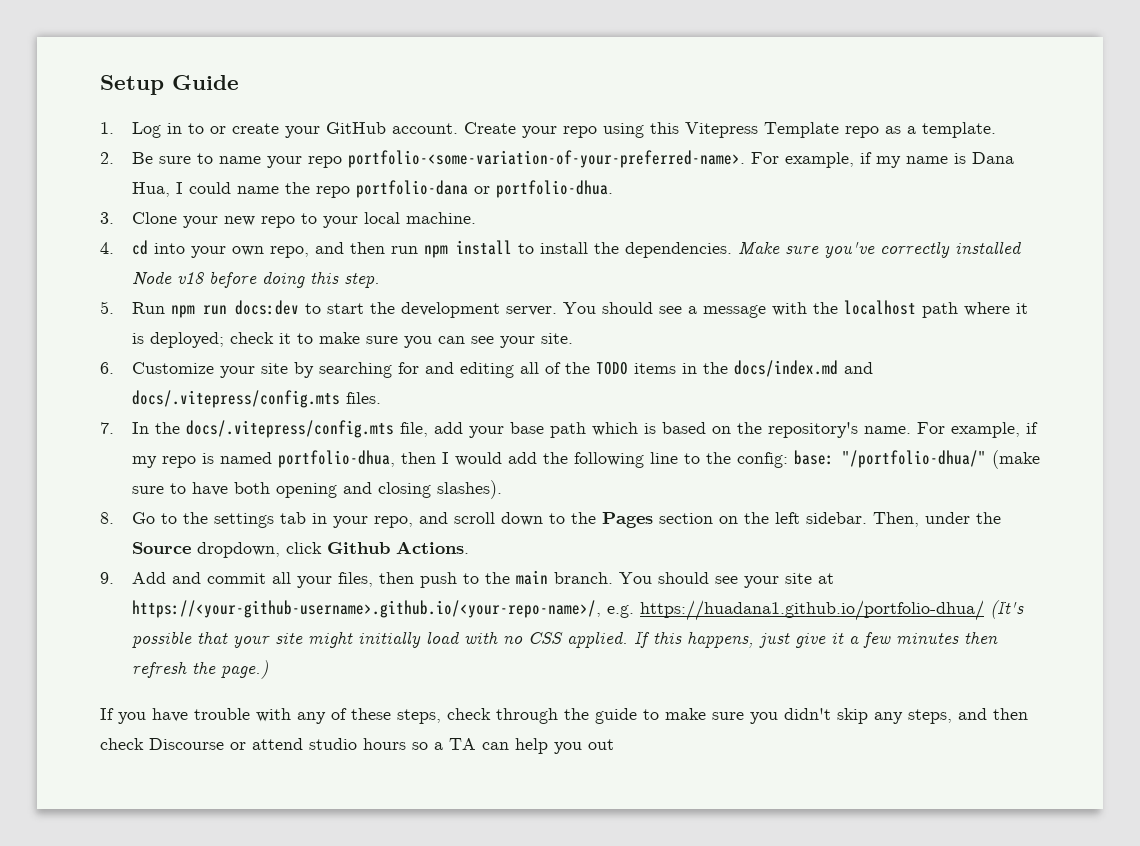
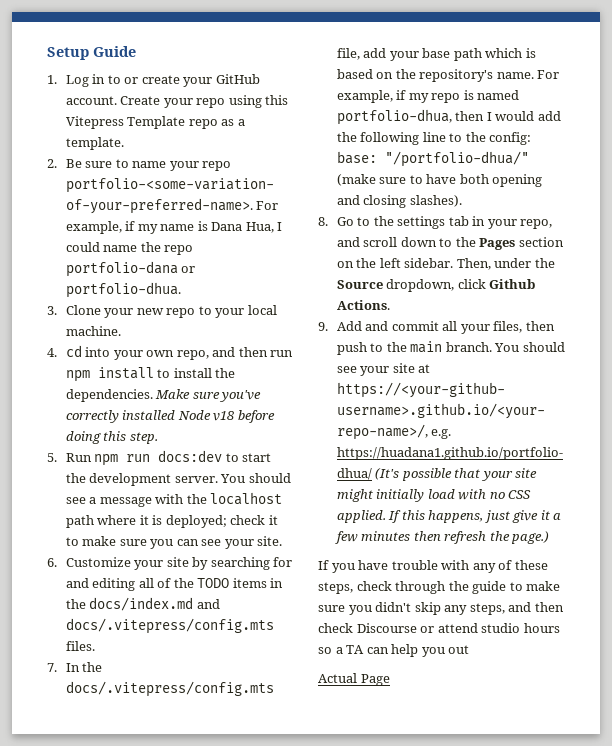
(614, 744) none -> [318,673,390,686] // Actual Page

